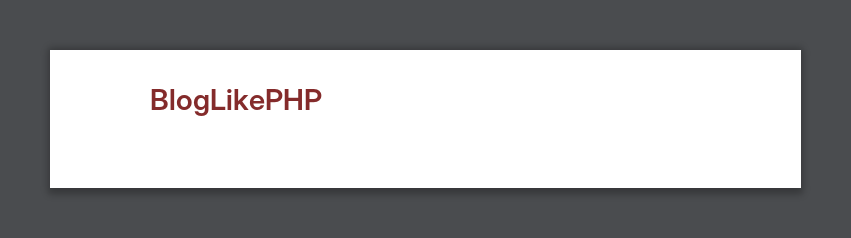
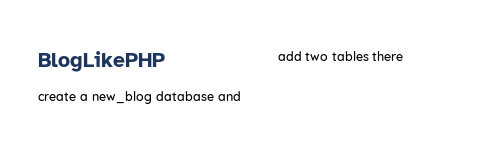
(322, 102) none -> [38,91,241,104] [278,51,404,61] // create a new_blog database and add two tables there

